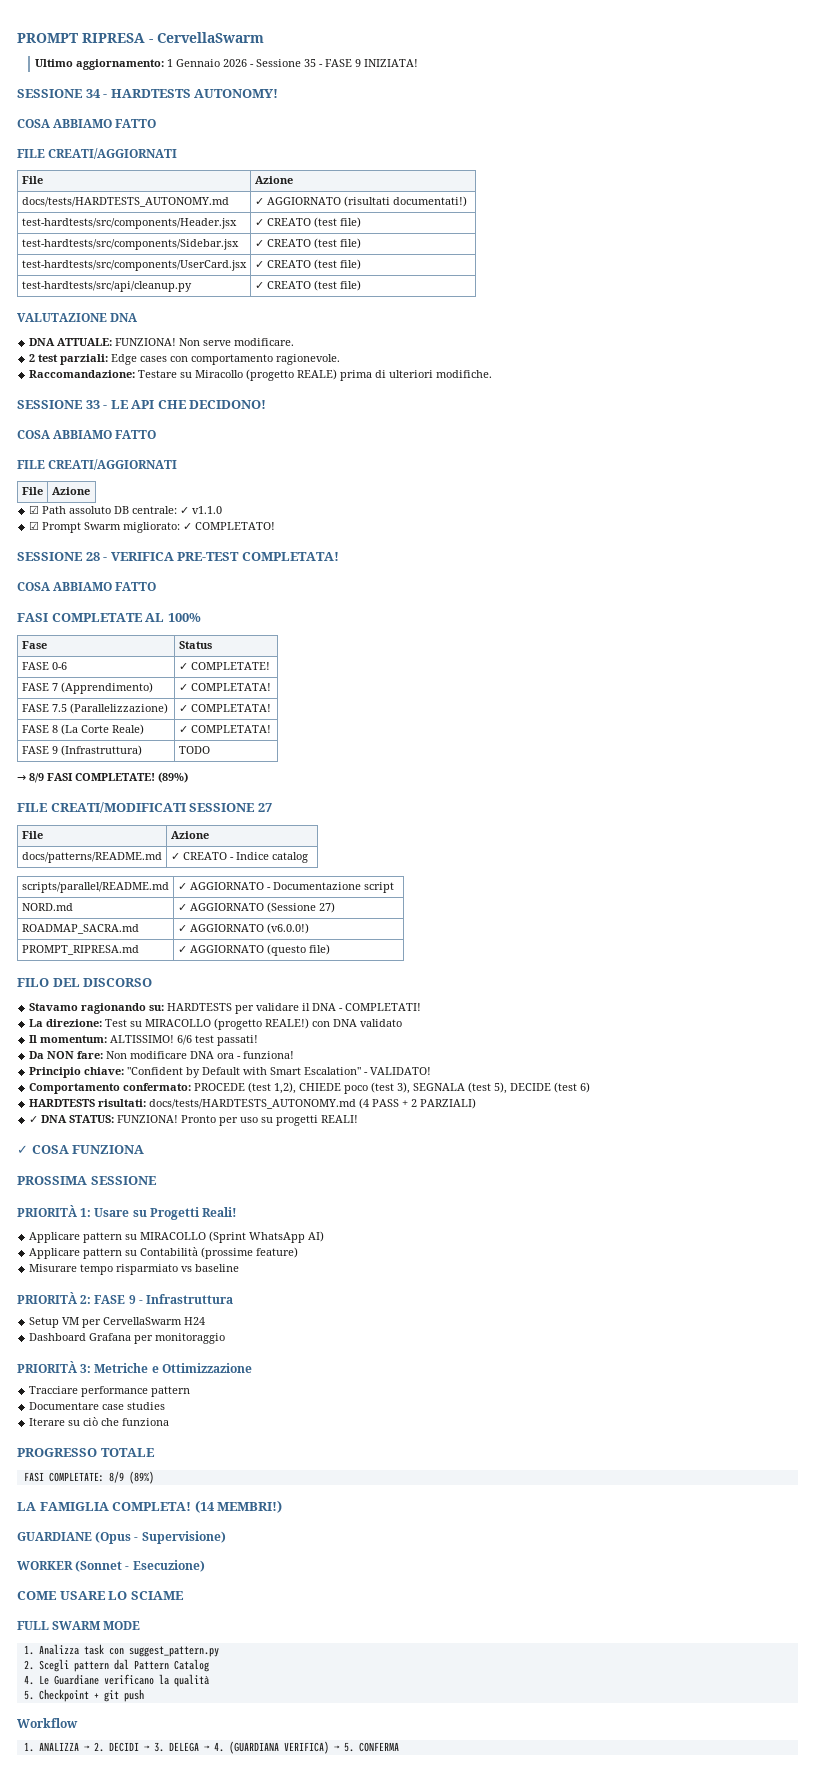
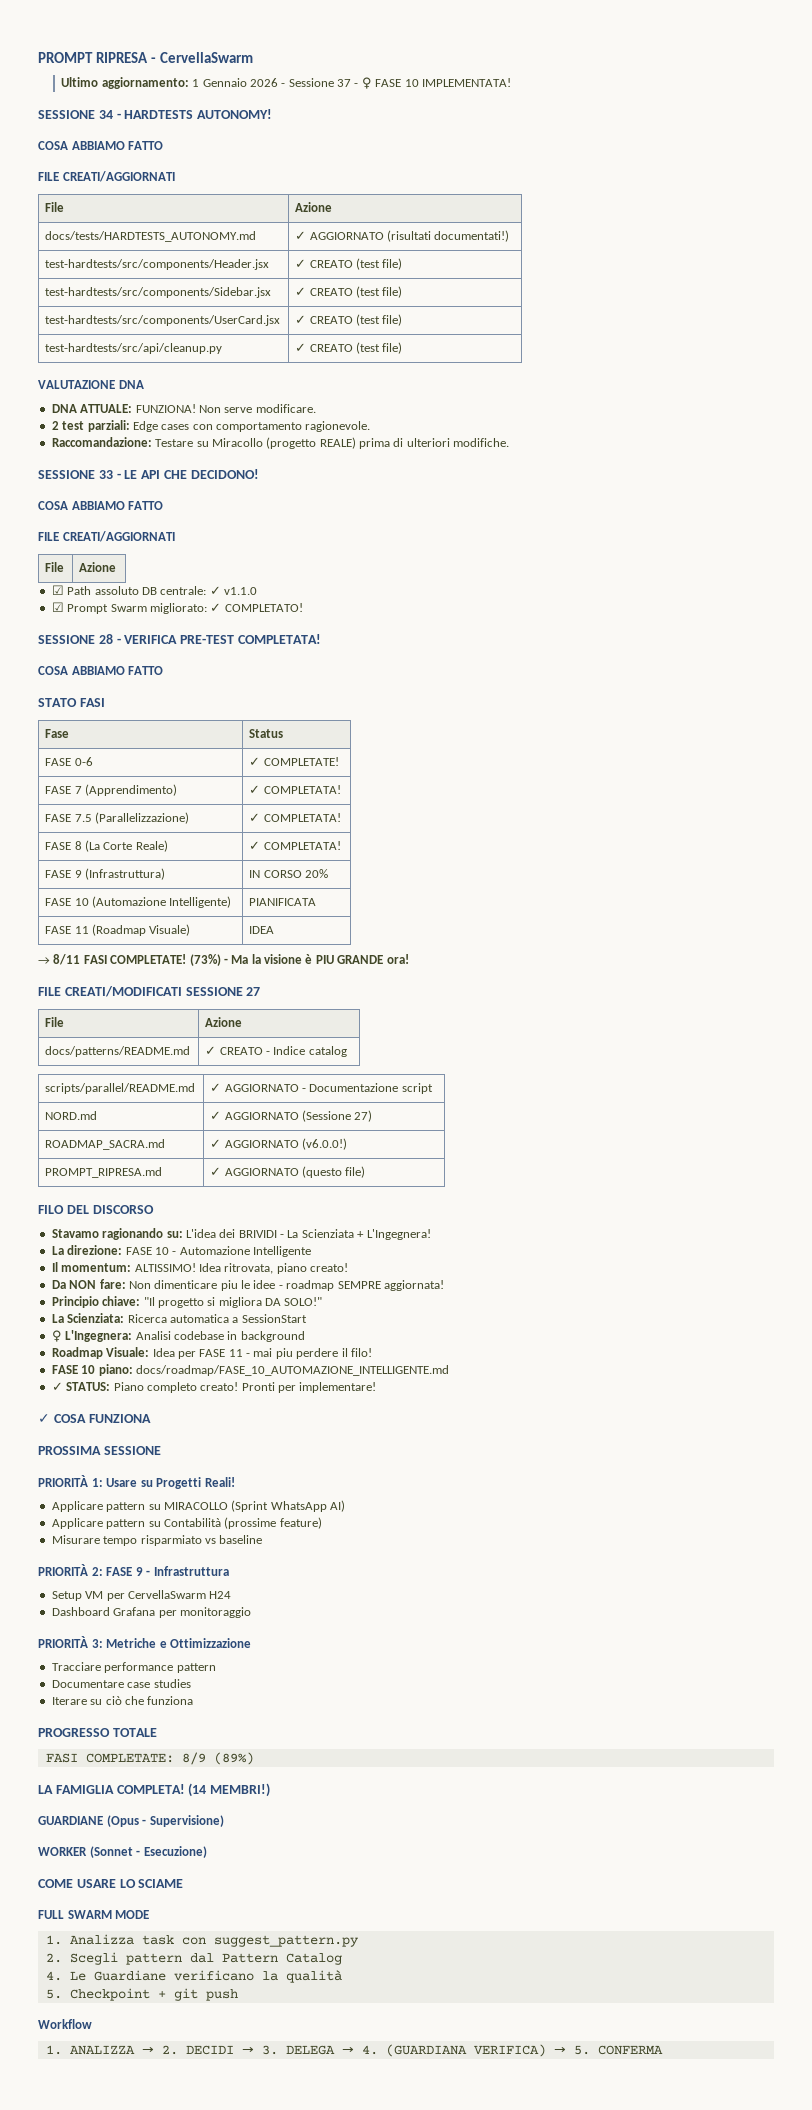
[304,59,419,67] 35 - FASE 9 INIZIATA! -> [337,77,511,89] 37 - ♀ FASE 10 IMPLEMENTATA!
[17,613,201,622] FASI COMPLETATE AL 100% -> [38,698,105,707] STATO FASI
[178,746,210,754] [17,773,44,783] TODO // → 8/9 -> [249,869,329,878] [45,896,232,908] [249,898,317,906] [45,924,191,936] [249,926,275,934] [38,954,81,965] IN CORSO 20% // FASE 10 (Automazione Intelligente) | PIANIFICATA // FASE 11 (Roadmap Visuale) | IDEA // → 8/11
[158,772,188,783] (89%) -> [189,954,409,966] (73%) - Ma la visione è PIU GRANDE ora!
[167,1003,422,1014] [29,1018,403,1030] HARDTESTS per validare il DNA - COMPLETATI! // La direzione: Test su MIRACOLLO (progetto REALE!) con DNA validato -> [185,1229,431,1240] [51,1245,311,1257] L'idea dei BRIVIDI - La Scienziata + L'Ingegnera! // La direzione: FASE 10 - Automazione Intelligente
[177,1035,259,1046] 6/6 test passati! -> [198,1263,348,1274] Idea ritrovata, piano creato!
[130,1051,295,1059] [29,1067,432,1078] [29,1082,591,1094] [29,1098,477,1109] [29,1115,359,1126] modificare DNA ora - funziona! // Principio chiave: "Confident by Default with Smart Escalation" - VALIDATO! // Comportamento confermato: PROCEDE (test 1,2), CHIEDE poco (test 3), SEGNALA (test 5), DECIDE (test 6) // HARDTESTS risultati: docs/tests/HARDTESTS_AUTONOMY.md (4 PASS + 2 PARZIALI) // ✓ DNA STATUS: FUNZIONA! Pronto per uso su progetti REALI! -> [154,1280,444,1291] [51,1296,323,1308] [51,1313,307,1323] [51,1330,305,1342] [51,1347,372,1359] [51,1364,449,1376] [51,1382,377,1393] dimenticare piu le idee - roadmap SEMPRE aggiornata! // Principio chiave: "Il progetto si migliora DA SOLO!" // La Scienziata: Ricerca automatica a SessionStart // ♀ L'Ingegnera: Analisi codebase in background // Roadmap Visuale: Idea per FASE 11 - mai piu perdere il filo! // FASE 10 piano: docs/roadmap/FASE_10_AUTOMAZIONE_INTELLIGENTE.md // ✓ STATUS: Piano completo creato! Pronti per implementare!

